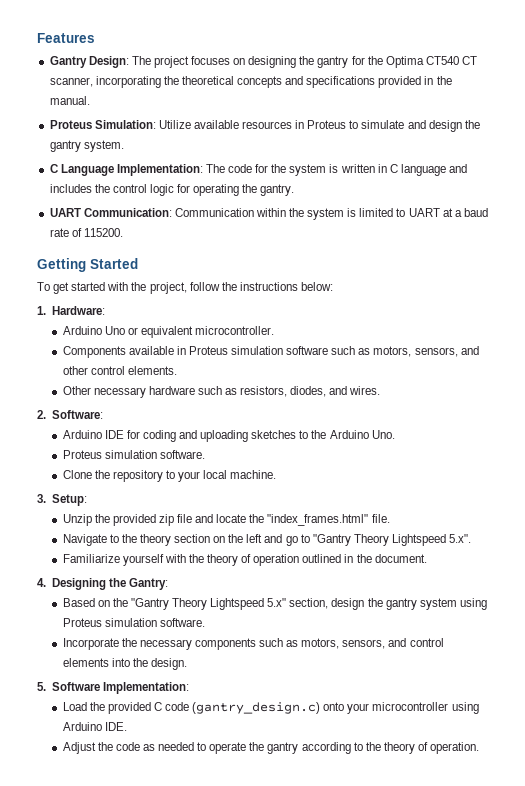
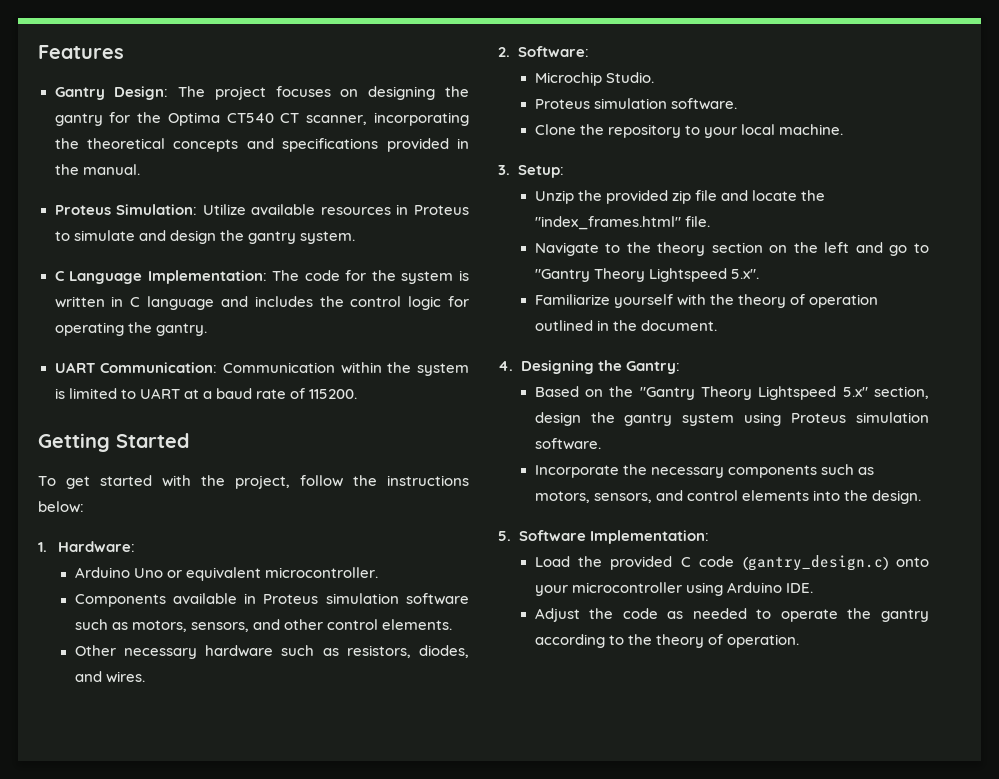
[62,430,395,442] Arduino IDE for coding and uploading sketches to the Arduino Uno. -> [534,72,654,86] Microchip Studio.

